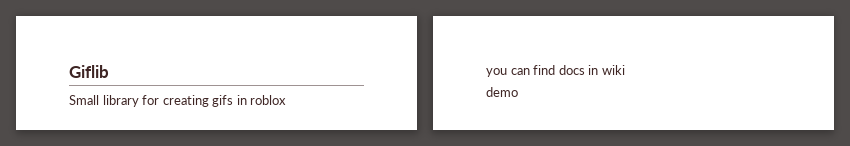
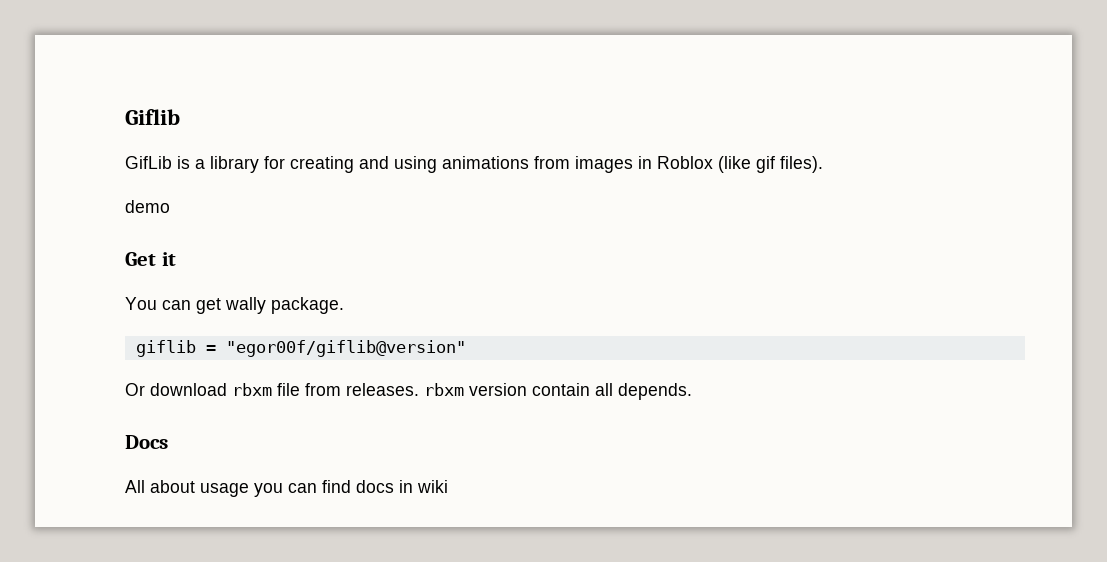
[69,95,287,107] Small library for creating gifs in roblox // -> [125,156,823,173] [125,200,170,213] [125,252,176,266] [125,297,344,314] [135,340,466,357] [125,383,692,400] [125,435,168,449] [125,480,249,497] GifLib is a library for creating and using animations from images in Roblox (like gif files). // demo // Get it // You can get wally package. // giflib = "egor00f/giflib@version" // Or download rbxm file from releases. rbxm version contain all depends. // Docs // All about usage
[486,87,518,97] // demo -> (448, 486) none

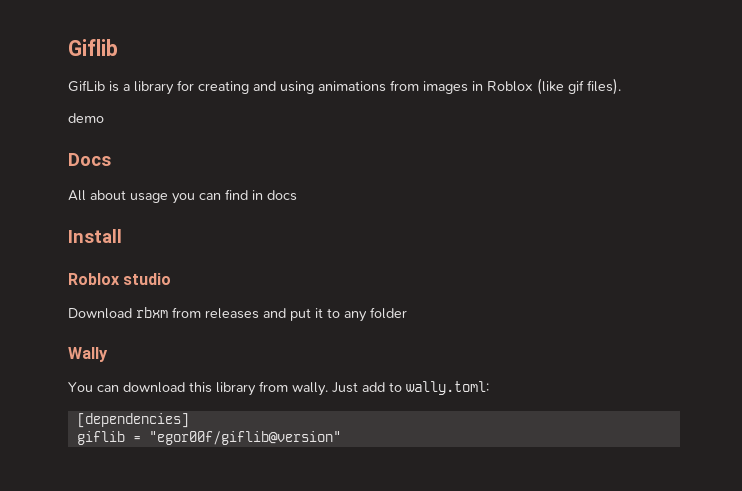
[125,252,176,266] [125,297,344,314] [135,340,466,357] [125,383,692,400] // Get it // You can get wally package. // giflib = "egor00f/giflib@version" // Or download rbxm file from releases. rbxm version contain all depends. -> (104, 118) none
(351, 486) none -> [252,190,263,200] in
[399,480,448,493] in wiki -> [68,229,122,243] [68,273,172,285] [68,307,407,322] [68,347,108,362] [68,381,489,396] [76,413,189,428] [76,431,341,445] // Install // Roblox studio // Download rbxm from releases and put it to any folder // Wally // You can download this library from wally. Just add to wally.toml: // [dependencies] // giflib = "egor00f/giflib@version"

